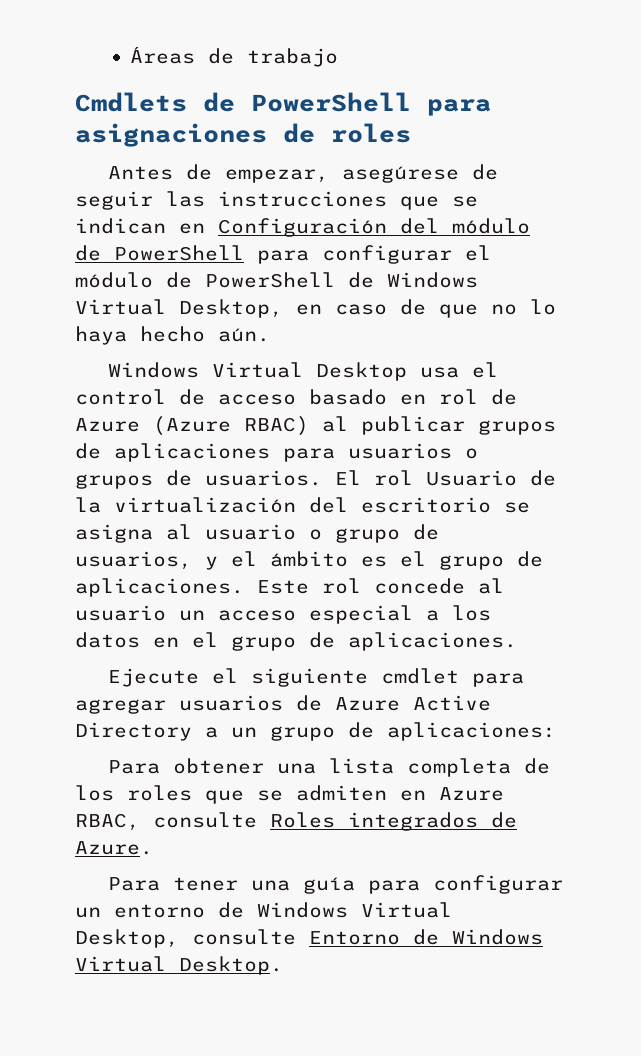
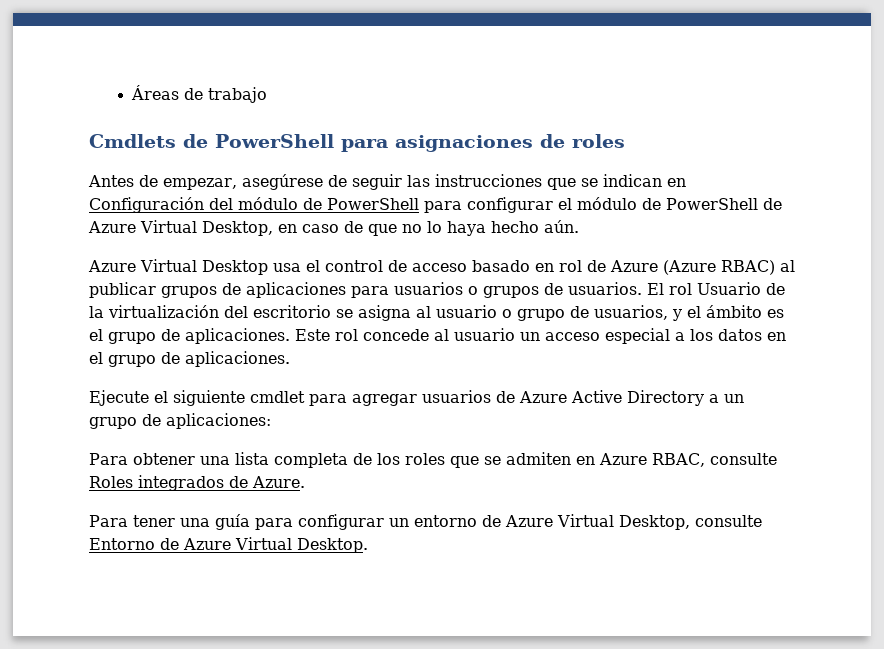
[387,272,478,288] Windows -> [88,221,136,233] Azure
[108,362,200,378] Windows -> [88,260,136,272] Azure
[257,902,348,918] Windows -> [505,515,553,527] Azure
[452,929,543,945] Windows -> [183,538,231,550] Azure

